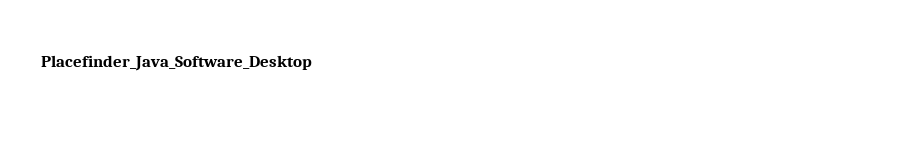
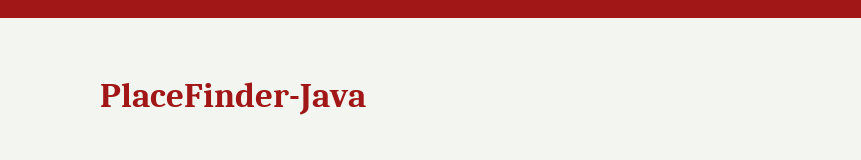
[41,55,312,71] Placefinder_Java_Software_Desktop -> [100,82,366,115] PlaceFinder-Java

